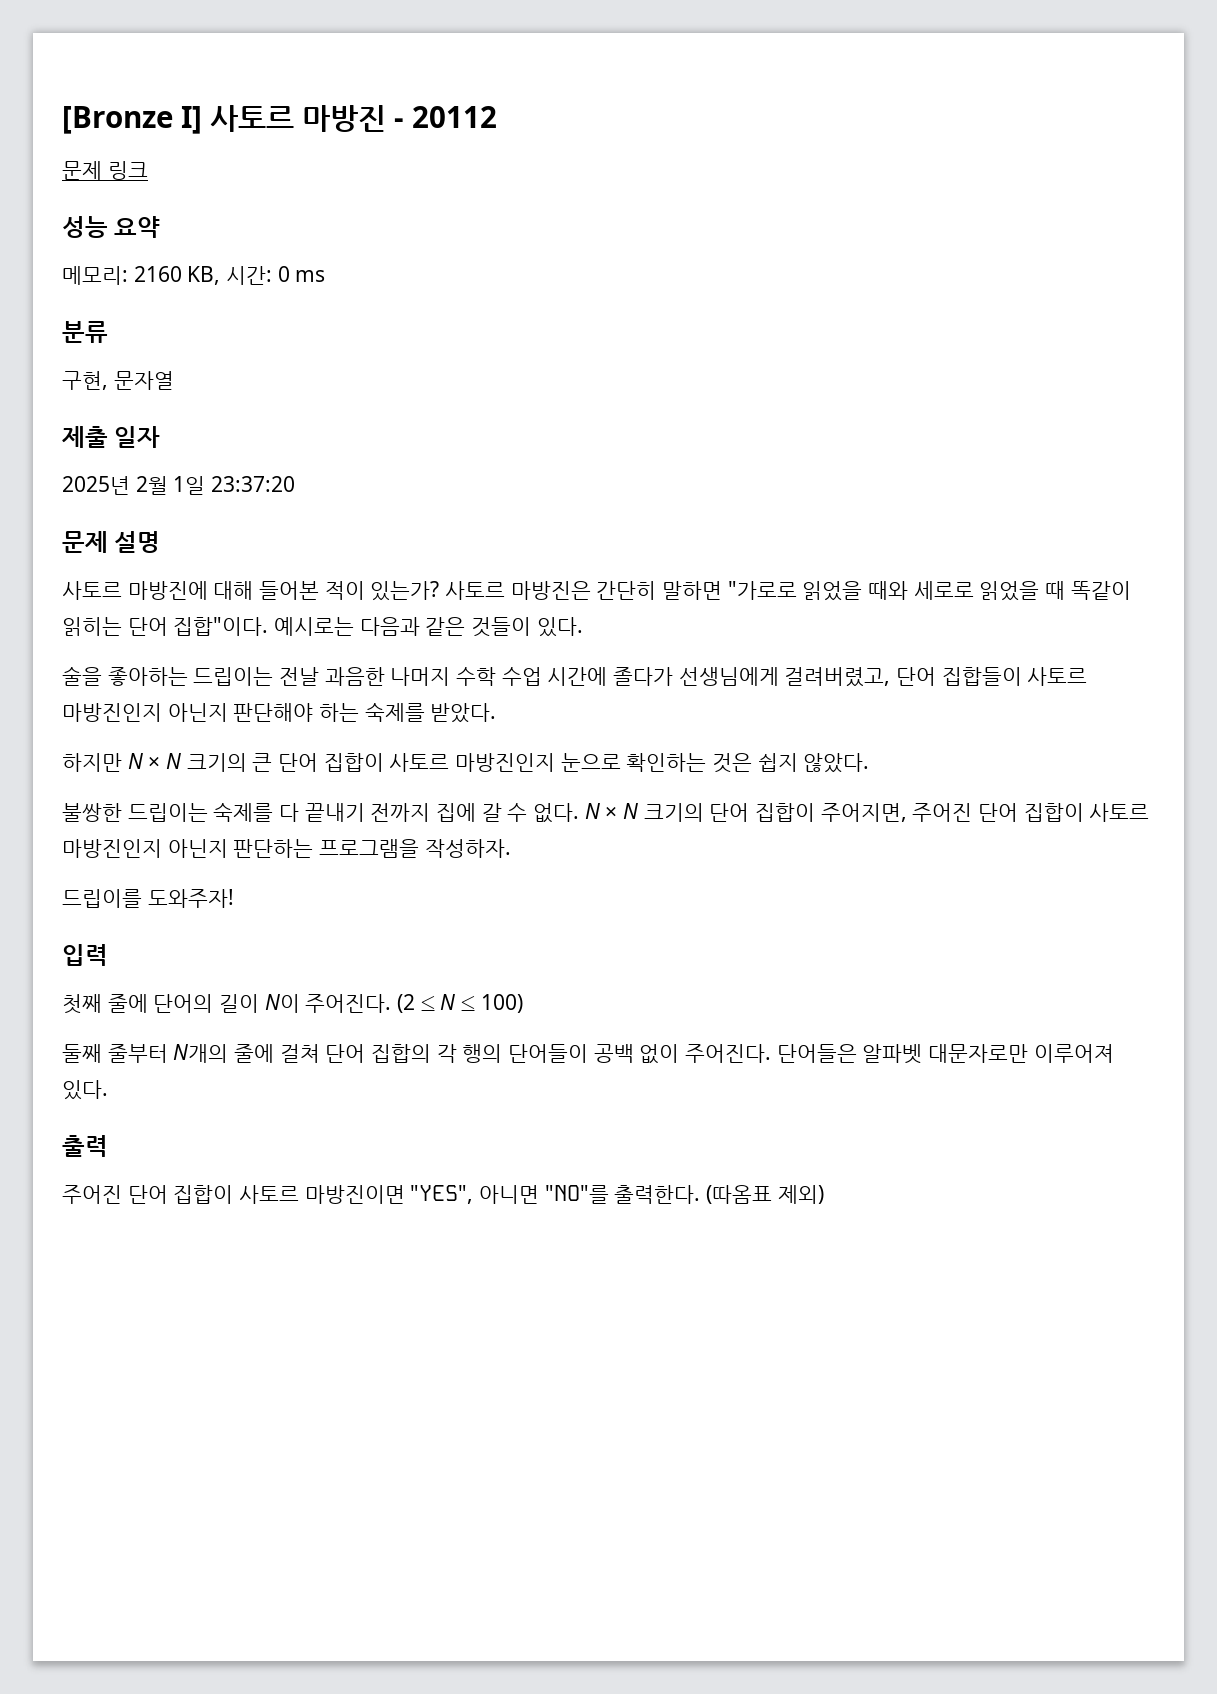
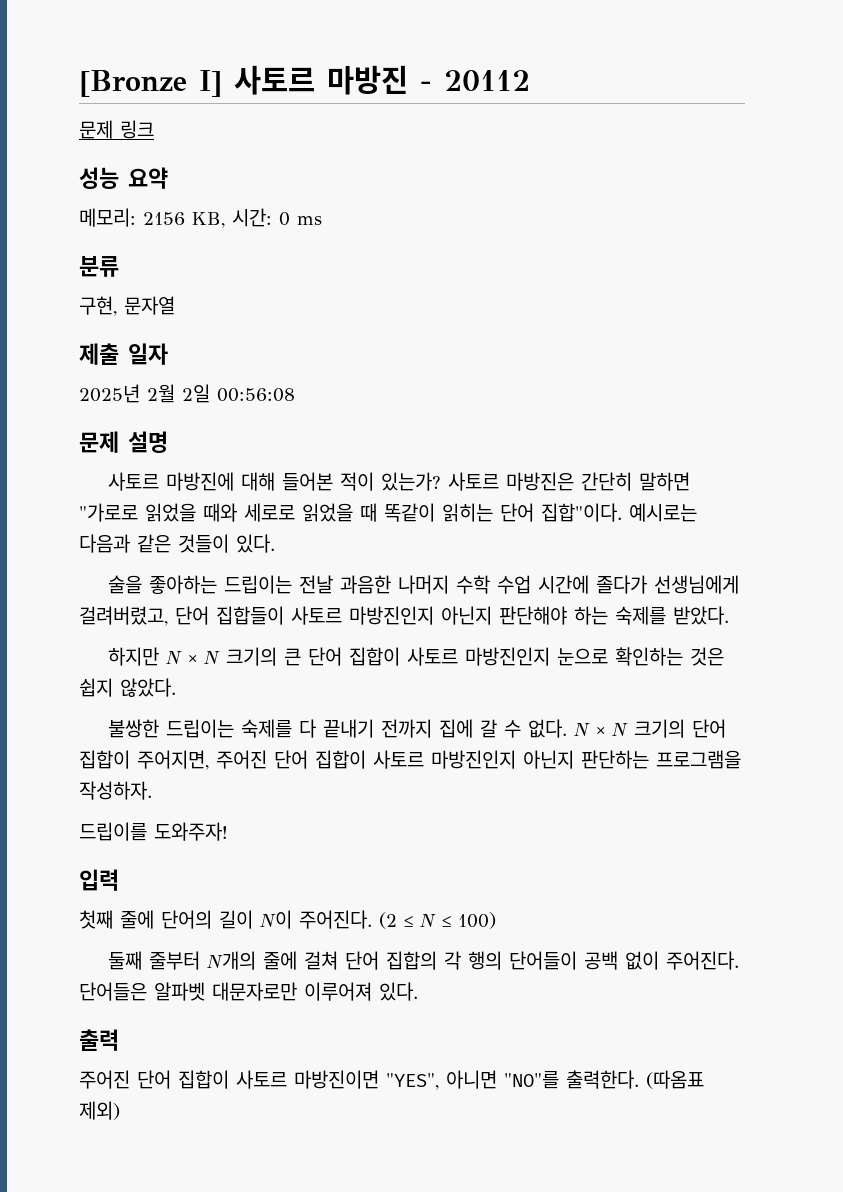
[133,266,182,282] 2160 -> [143,212,185,225] 2156
[173,476,296,495] 1일 23:37:20 -> [182,384,295,403] 2일 00:56:08

